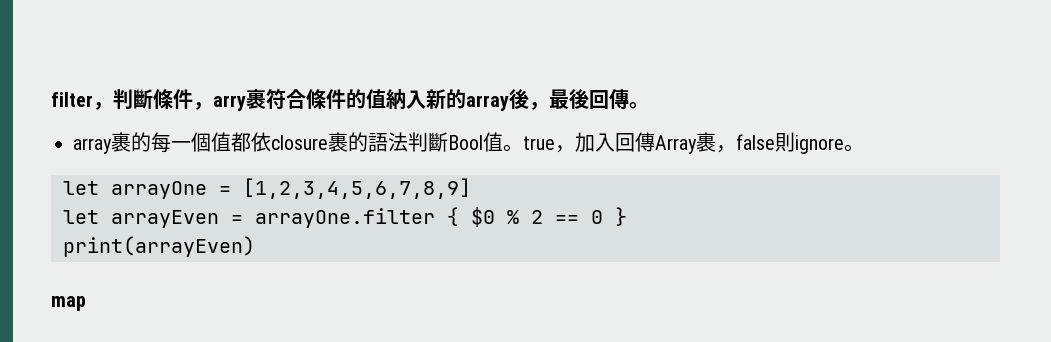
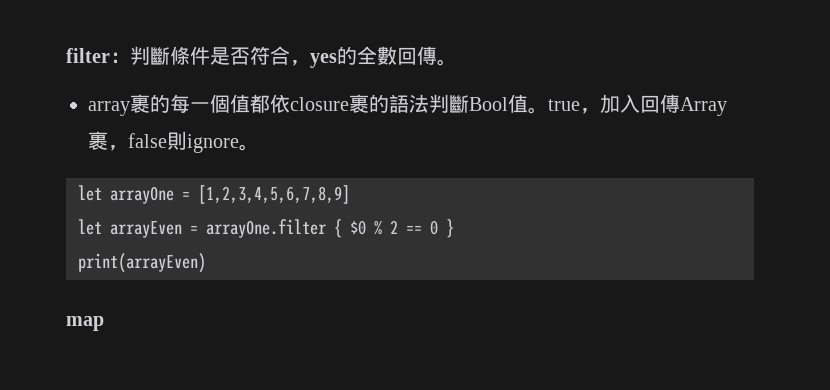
[93,102,113,110] ， -> [110,52,130,63] ：
[193,89,589,111] ，arry裹符合條件的值納入新的array後，最後 -> [210,46,397,68] 是否符合，yes的全數

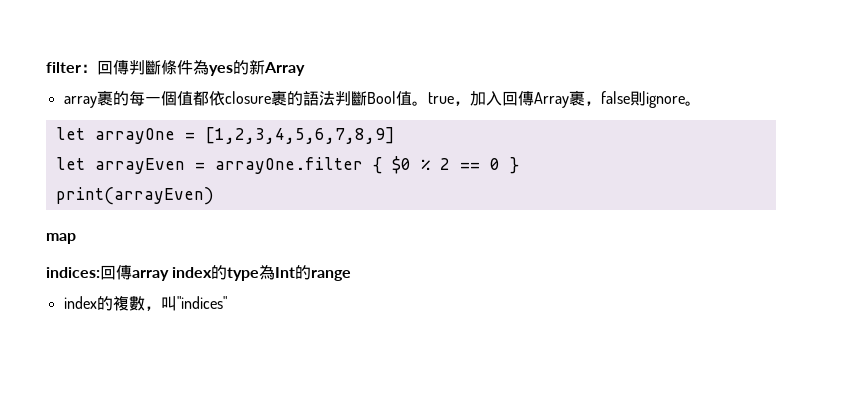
(130, 57) none -> [97,60,129,75] 回傳
[210,46,457,68] 是否符合，yes的全數回傳。 -> [193,59,305,76] 為yes的新Array
(104, 323) none -> [46,265,352,281] [63,296,227,311] // indices:回傳array index的type為Int的range // index的複數，叫"indices"

